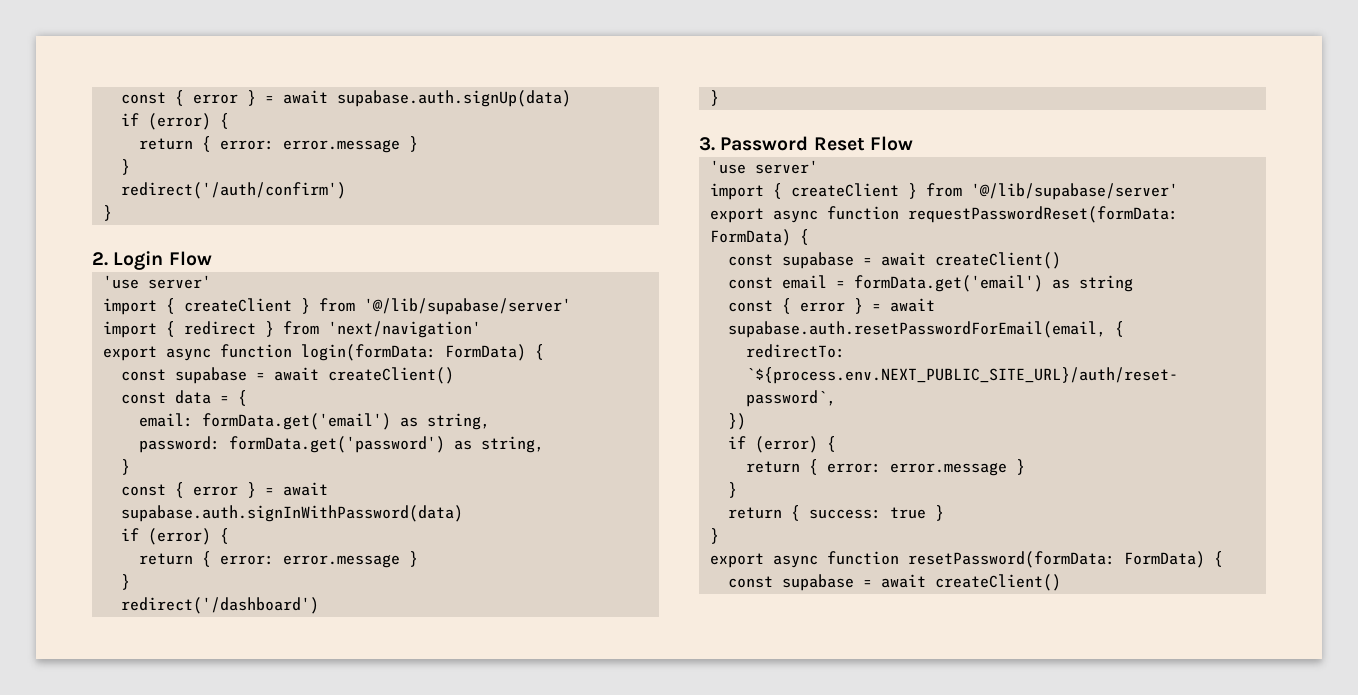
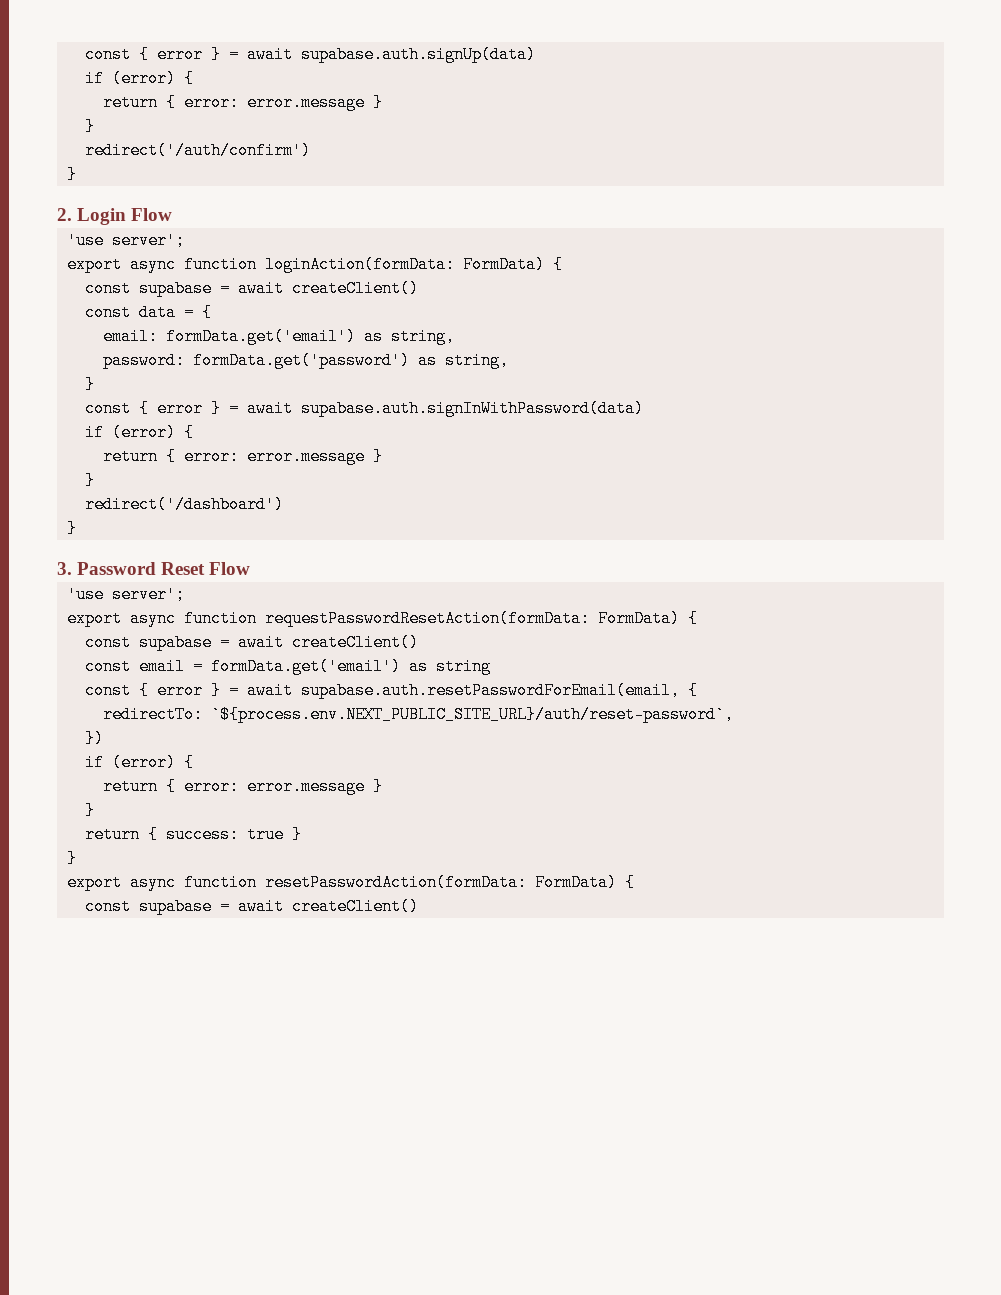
[147,275,211,289] [102,298,571,315] [102,321,481,338] [102,344,436,361] server' // import { createClient } from '@/lib/supabase/server' // import { redirect } from 'next/navigation' // export async function login(formData: -> [112,232,186,249] [67,256,456,273] server'; // export async function loginAction(formData:
[754,160,818,174] [709,183,1178,200] [709,206,1178,223] server' // import { createClient } from '@/lib/supabase/server' // export async function requestPasswordReset(formData: -> [112,586,186,603] [67,610,591,627] server'; // export async function requestPasswordResetAction(formData:
[907,551,1115,568] resetPassword(formData: -> [265,874,528,891] resetPasswordAction(formData:

